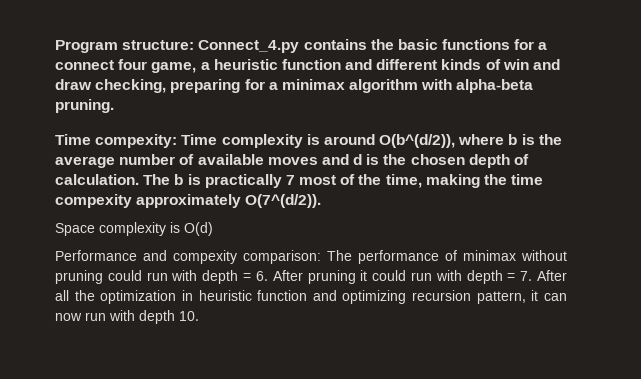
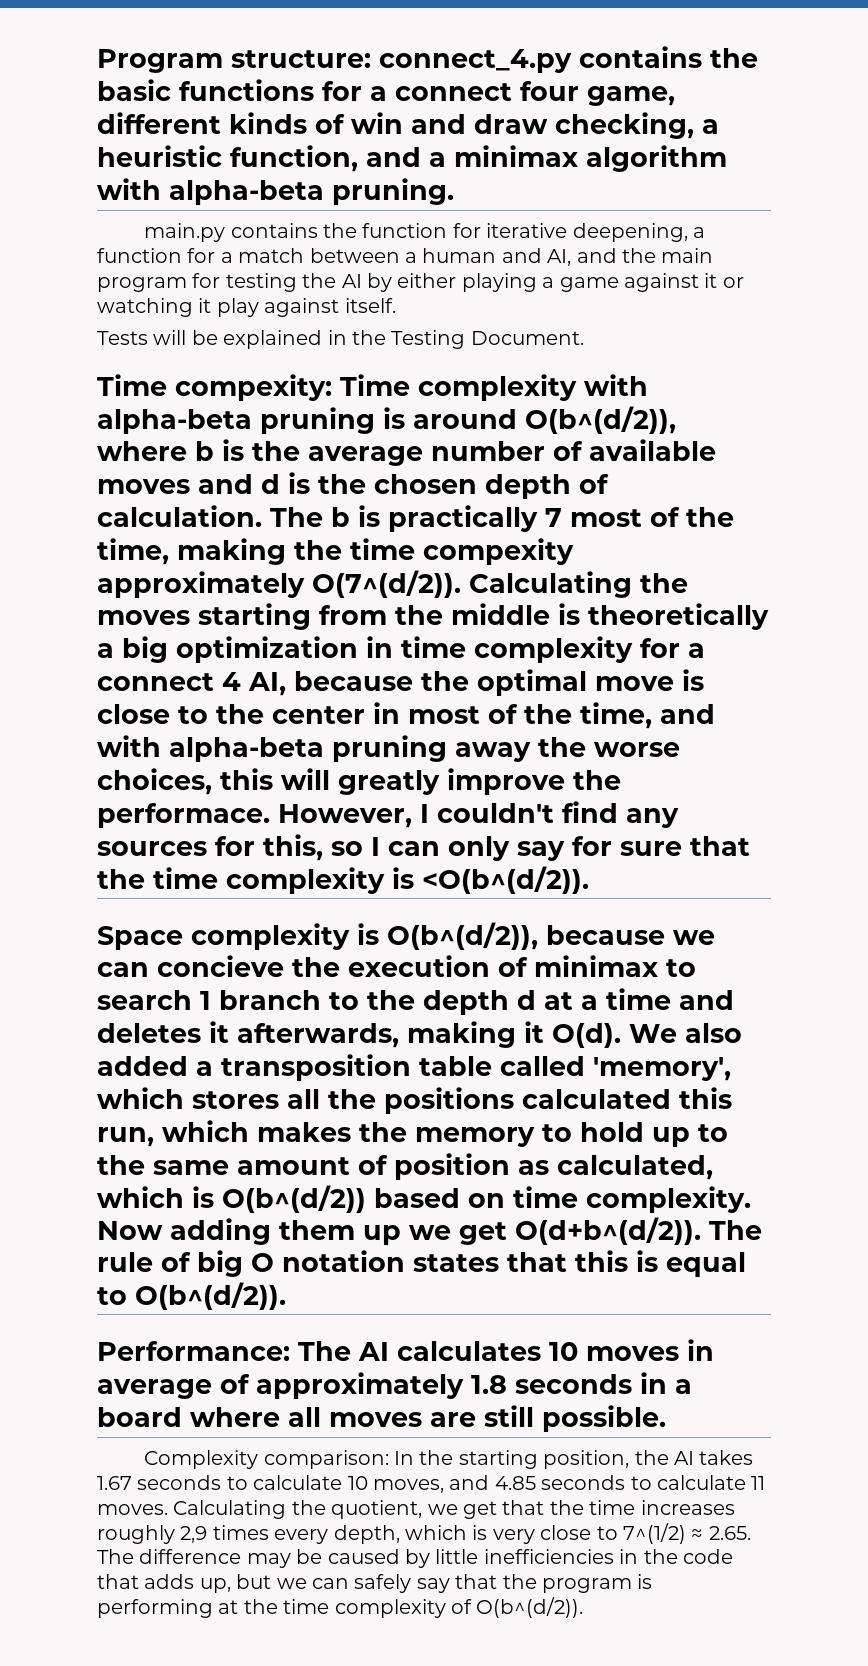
[198,40,300,53] Connect_4.py -> [379,49,572,73] connect_4.py
[200,59,373,70] a heuristic function and -> (675, 96) none
[170,79,265,93] preparing for -> [702,119,719,134] [97,145,421,172] a heuristic function, and
(114, 106) none -> [144,223,706,242] [97,248,714,266] [97,273,744,292] [97,298,396,317] [97,330,584,349] // main.py contains the function for iterative deepening, a function for a match between a human and AI, and the main program for testing the AI by either playing a game against it or watching it play against itself. // Tests will be explained in the Testing Document.
(303, 141) none -> [584,374,648,396] [97,407,375,434] with alpha-beta pruning
[55,222,213,236] [55,250,567,264] [55,270,567,284] [55,290,567,304] [55,310,199,324] // Space complexity is O(d) // Performance and compexity comparison: The performance of minimax without pruning could run with depth = 6. After pruning it could run with depth = 7. After all the optimization in heuristic function and optimizing recursion pattern, it can now run with depth 10. -> [469,571,688,598] [97,603,769,630] [97,636,705,663] [97,669,704,696] [97,702,715,729] [97,735,680,762] [97,768,621,795] [97,801,679,828] [97,834,750,861] [97,866,589,894] [97,922,715,950] [97,955,696,977] [97,988,734,1015] [97,1021,742,1048] [97,1054,731,1081] [97,1087,732,1114] [97,1120,728,1147] [97,1153,713,1180] [97,1185,751,1213] [97,1217,762,1245] [97,1250,746,1277] [97,1282,286,1310] [97,1339,714,1361] [97,1372,692,1399] [97,1405,666,1432] [144,1450,754,1469] [97,1475,766,1493] [97,1500,735,1519] [97,1523,751,1544] [97,1549,733,1568] [97,1574,653,1593] [97,1597,584,1618] Calculating the moves starting from the middle is theoretically a big optimization in time complexity for a connect 4 AI, because the optimal move is close to the center in most of the time, and with alpha-beta pruning away the worse choices, this will greatly improve the performace. However, I couldn't find any sources for this, so I can only say for sure that the time complexity is <O(b^(d/2)). // Space complexity is O(b^(d/2)), because we can concieve the execution of minimax to search 1 branch to the depth d at a time and deletes it afterwards, making it O(d). We also added a transposition table called 'memory', which stores all the positions calculated this run, which makes the memory to hold up to the same amount of position as calculated, which is O(b^(d/2)) based on time complexity. Now adding them up we get O(d+b^(d/2)). The rule of big O notation states that this is equal to O(b^(d/2)). // Performance: The AI calculates 10 moves in average of approximately 1.8 seconds in a board where all moves are still possible. // Complexity comparison: In the starting position, the AI takes 1.67 seconds to calculate 10 moves, and 4.85 seconds to calculate 11 moves. Calculating the quotient, we get that the time increases roughly 2,9 times every depth, which is very close to 7^(1/2) ≈ 2.65. The difference may be caused by little inefficiencies in the code that adds up, but we can safely say that the program is performing at the time complexity of O(b^(d/2)).

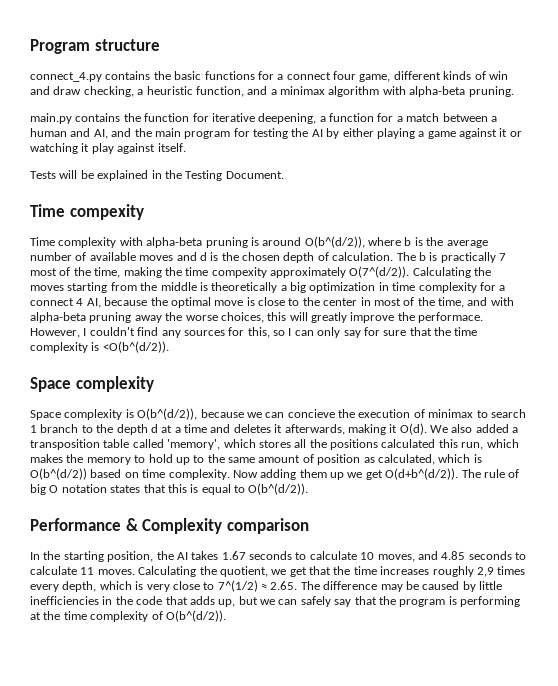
[231,50,371,68] structure: -> [94,39,160,51] structure //
[175,374,332,401] compexity: -> [69,204,144,220] compexity //
(350, 936) none -> [30,409,123,420] // Space complexity
[97,1339,714,1361] [97,1372,692,1399] [97,1405,666,1432] [144,1450,389,1469] Performance: The AI calculates 10 moves in average of approximately 1.8 seconds in a board where all moves are still possible. // Complexity comparison: -> [30,518,309,534] Performance & Complexity comparison //

